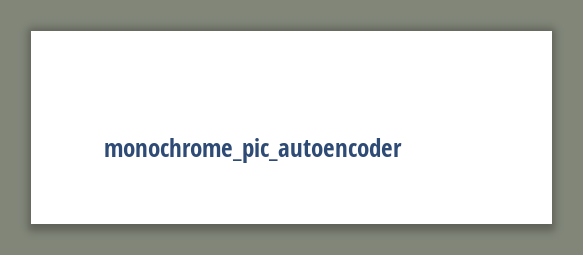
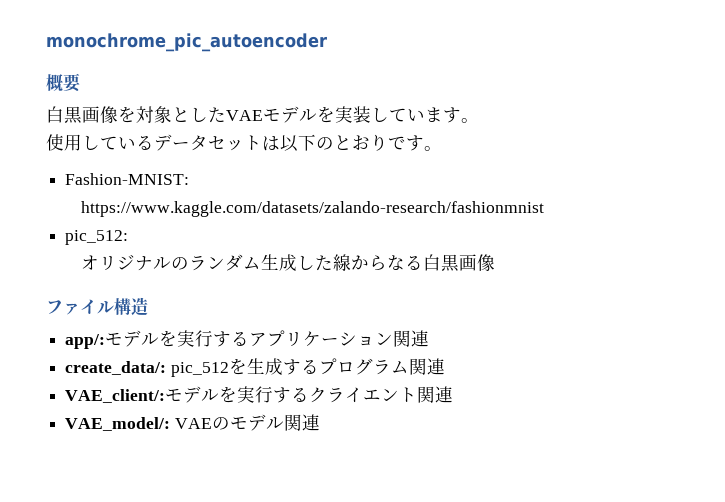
(402, 150) none -> [46,73,81,92] [46,106,479,124] [46,134,442,152] [65,173,190,185] [80,201,544,217] [65,230,129,245] [80,254,495,272] [46,297,148,316] [65,330,430,349] [65,358,445,377] [65,386,454,403] [65,414,320,431] // 概要 // 白黒画像を対象としたVAEモデルを実装しています。 // 使用しているデータセットは以下のとおりです。 // Fashion-MNIST: // https://www.kaggle.com/datasets/zalando-research/fashionmnist // pic_512: // オリジナルのランダム生成した線からなる白黒画像 // ファイル構造 // app/:モデルを実行するアプリケーション関連 // create_data/: pic_512を生成するプログラム関連 // VAE_client/:モデルを実行するクライエント関連 // VAE_model/: VAEのモデル関連

